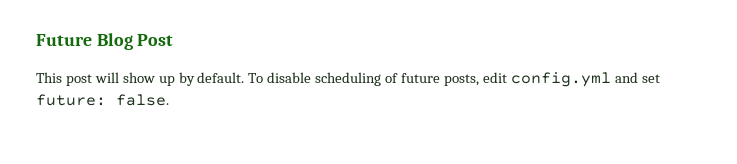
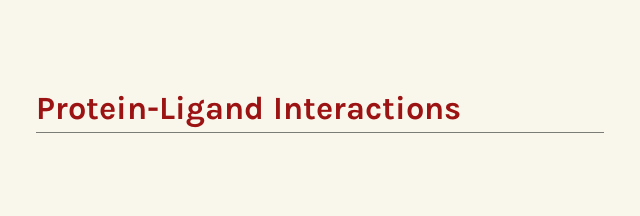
[36,33,174,50] [36,72,660,87] [36,94,169,106] Future Blog Post // This post will show up by default. To disable scheduling of future posts, edit config.yml and set future: false. -> [36,95,461,128] Protein-Ligand Interactions

